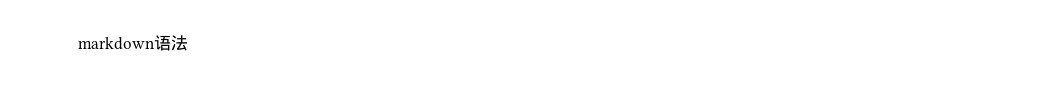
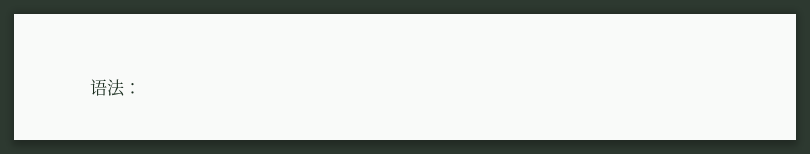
[78,35,188,51] markdown语法 -> [90,79,141,97] 语法：

